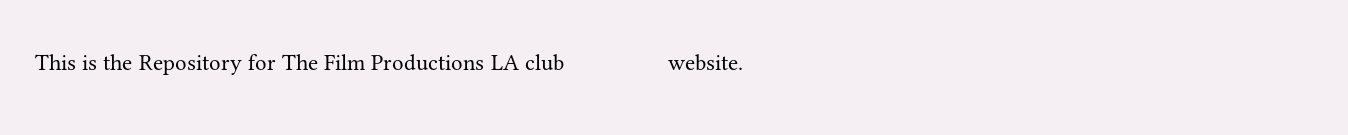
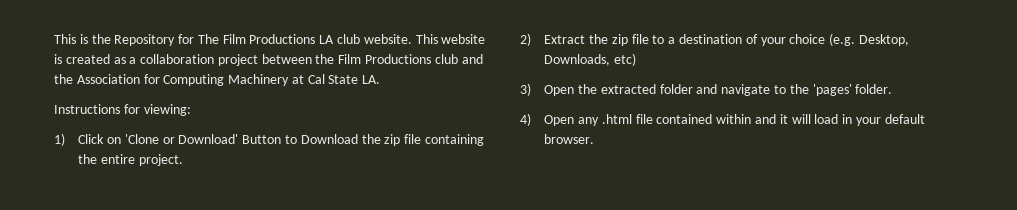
(743, 62) none -> [415,34,486,44] [54,54,483,66] [54,74,381,86] [54,104,191,116] [54,133,484,146] [78,154,183,166] [520,33,909,46] [544,53,637,66] [520,83,893,96] [520,113,925,126] [544,134,595,144] This website is created as a collaboration project between the Film Productions club and the Association for Computing Machinery at Cal State LA. // Instructions for viewing: // 1) Click on 'Clone or Download' Button to Download the zip file containing the entire project. // 2) Extract the zip file to a destination of your choice (e.g. Desktop, Downloads, etc) // 3) Open the extracted folder and navigate to the 'pages' folder. // 4) Open any .html file contained within and it will load in your default browser.

